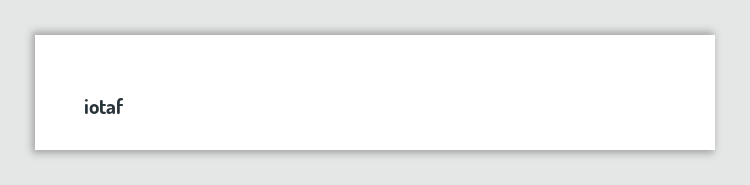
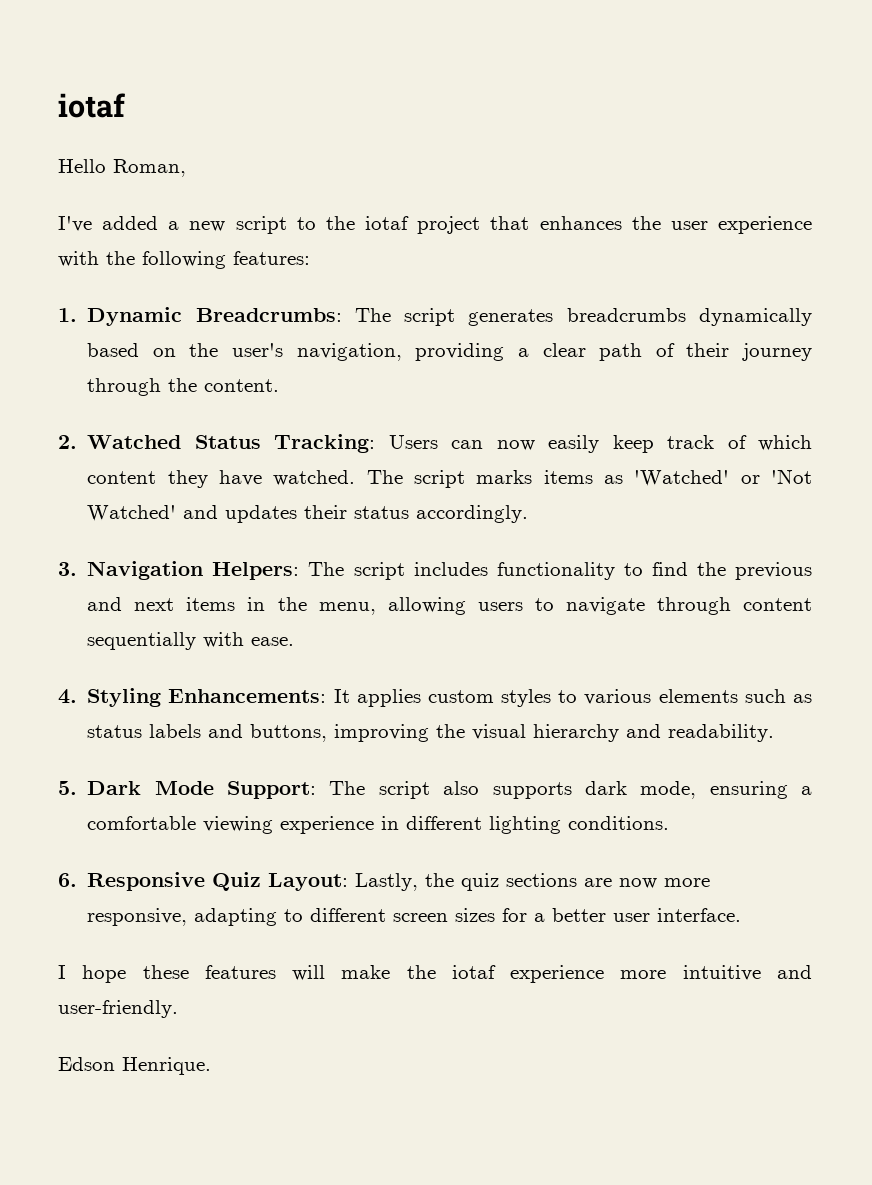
[84,98,124,114] iotaf -> [58,93,125,118] [58,159,186,177] [58,216,812,234] [58,251,310,269] [58,307,812,326] [87,343,813,361] [87,378,280,396] [58,434,813,453] [87,469,812,488] [87,505,529,523] [58,561,813,580] [87,597,812,615] [87,632,295,650] [58,688,812,707] [87,724,775,742] [58,781,812,799] [87,816,670,834] [58,872,711,891] [87,908,742,926] [58,965,812,983] [58,1000,178,1018] [58,1057,211,1075] iotaf // Hello Roman, // I've added a new script to the iotaf project that enhances the user experience with the following features: // 1. Dynamic Breadcrumbs: The script generates breadcrumbs dynamically based on the user's navigation, providing a clear path of their journey through the content. // 2. Watched Status Tracking: Users can now easily keep track of which content they have watched. The script marks items as 'Watched' or 'Not Watched' and updates their status accordingly. // 3. Navigation Helpers: The script includes functionality to find the previous and next items in the menu, allowing users to navigate through content sequentially with ease. // 4. Styling Enhancements: It applies custom styles to various elements such as status labels and buttons, improving the visual hierarchy and readability. // 5. Dark Mode Support: The script also supports dark mode, ensuring a comfortable viewing experience in different lighting conditions. // 6. Responsive Quiz Layout: Lastly, the quiz sections are now more responsive, adapting to different screen sizes for a better user interface. // I hope these features will make the iotaf experience more intuitive and user-friendly. // Edson Henrique.

